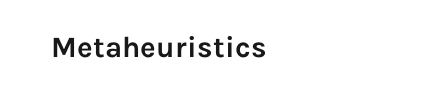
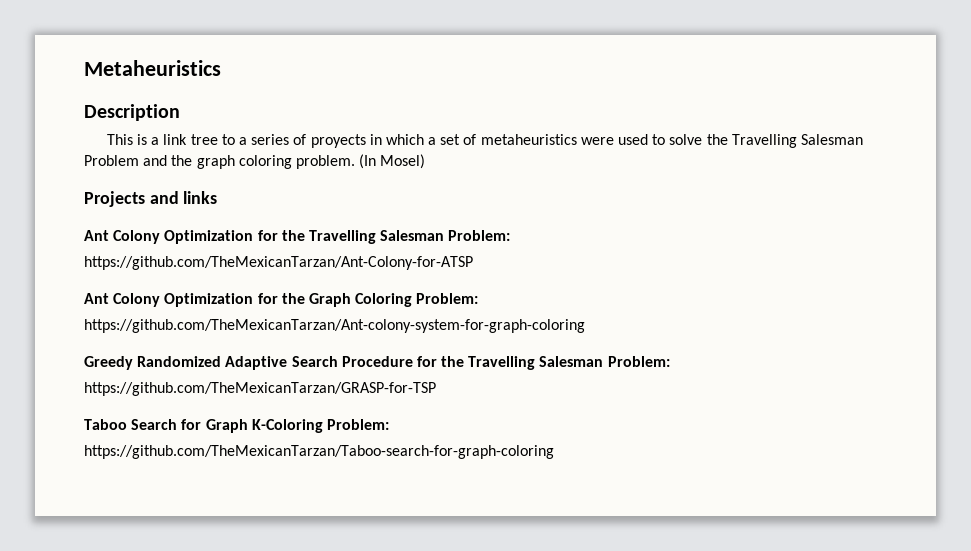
(267, 47) none -> [84,104,180,121] [106,134,863,148] [84,154,426,169] [84,191,218,207] [84,230,511,244] [84,256,473,270] [84,293,479,307] [84,319,585,333] [84,356,670,370] [84,382,436,396] [84,419,389,433] [84,445,554,459] // Description // This is a link tree to a series of proyects in which a set of metaheuristics were used to solve the Travelling Salesman Problem and the graph coloring problem. (In Mosel) // Projects and links // Ant Colony Optimization for the Travelling Salesman Problem: // https://github.com/TheMexicanTarzan/Ant-Colony-for-ATSP // Ant Colony Optimization for the Graph Coloring Problem: // https://github.com/TheMexicanTarzan/Ant-colony-system-for-graph-coloring // Greedy Randomized Adaptive Search Procedure for the Travelling Salesman Problem: // https://github.com/TheMexicanTarzan/GRASP-for-TSP // Taboo Search for Graph K-Coloring Problem: // https://github.com/TheMexicanTarzan/Taboo-search-for-graph-coloring

